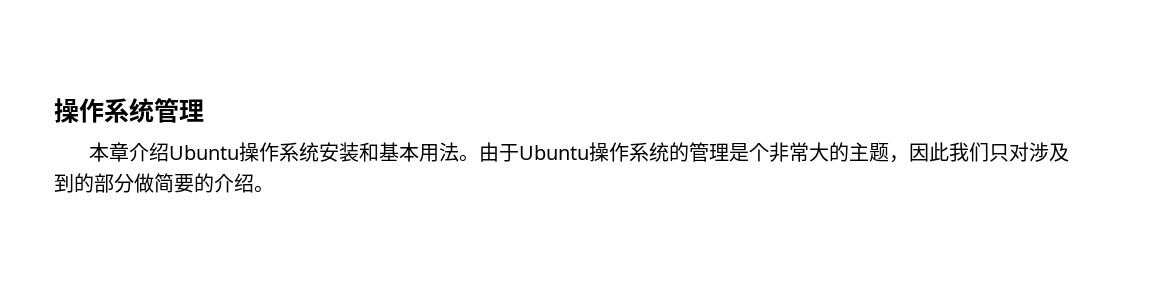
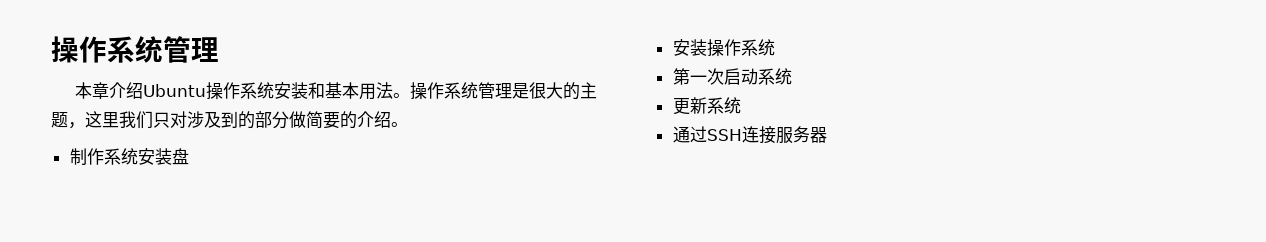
[478,142,809,162] 由于Ubuntu操作系统的管理是个非常 -> [410,82,547,100] 操作系统管理是很
[908,142,949,162] 因此 -> [85,111,119,128] 这里
(274, 189) none -> [69,148,189,165] [672,39,775,57] [672,68,792,85] [672,97,741,115] [672,126,827,144] // 制作系统安装盘 // 安装操作系统 // 第一次启动系统 // 更新系统 // 通过SSH连接服务器

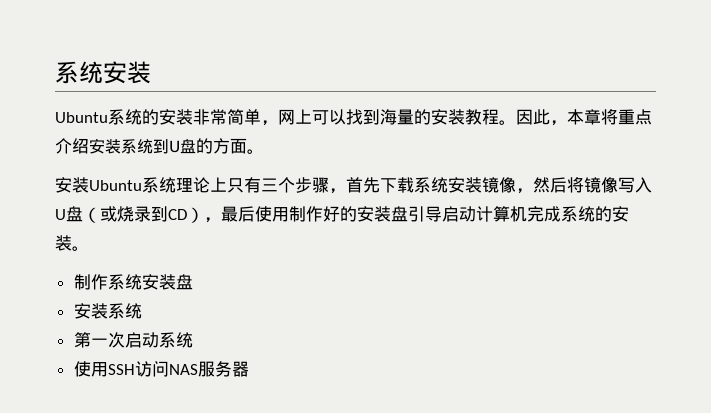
[51,36,219,63] [75,82,598,100] [51,111,391,129] 操作系统管理 // 本章介绍Ubuntu操作系统安装和基本用法。操作系统管理是很大的主题，这里我们只对涉及到的部分做简要的介绍 -> [55,61,151,84] [55,109,652,126] [55,138,264,154] [55,177,652,194] [55,206,629,223] [55,235,72,251] 系统安装 // Ubuntu系统的安装非常简单，网上可以找到海量的安装教程。因此，本章将重点介绍安装系统到U盘的方面。 // 安装Ubuntu系统理论上只有三个步骤，首先下载系统安装镜像，然后将镜像写入U盘（或烧录到CD），最后使用制作好的安装盘引导启动计算机完成系统的安装
[706,39,741,57] 操作 -> (108, 311) none
[672,97,741,115] [672,126,776,144] 更新系统 // 通过SSH连接 -> [73,361,198,377] 使用SSH访问NAS

